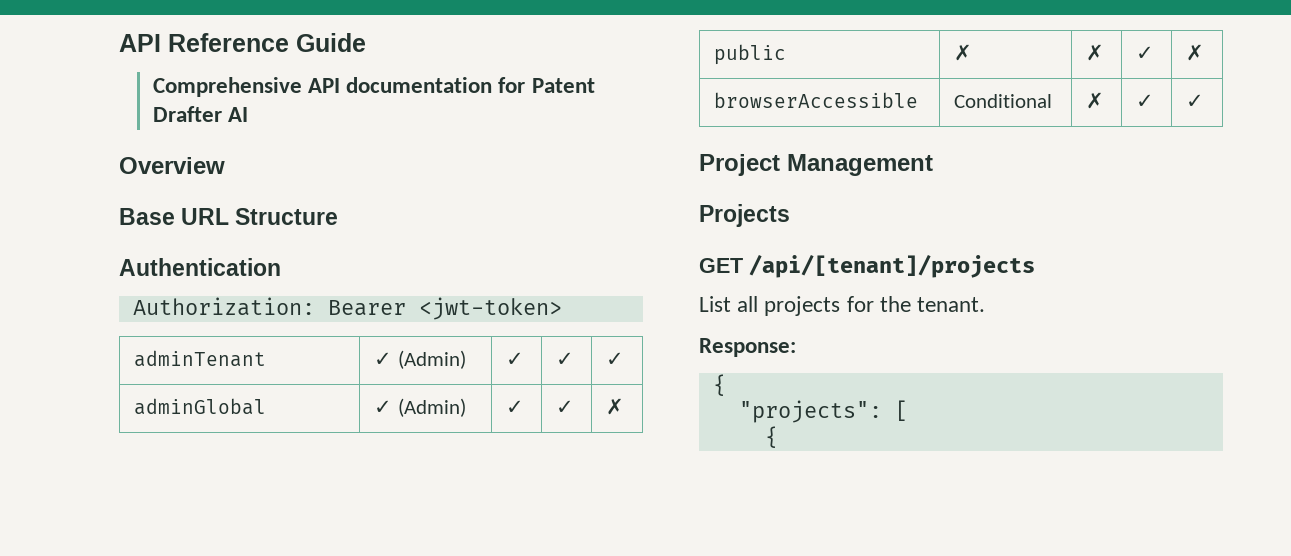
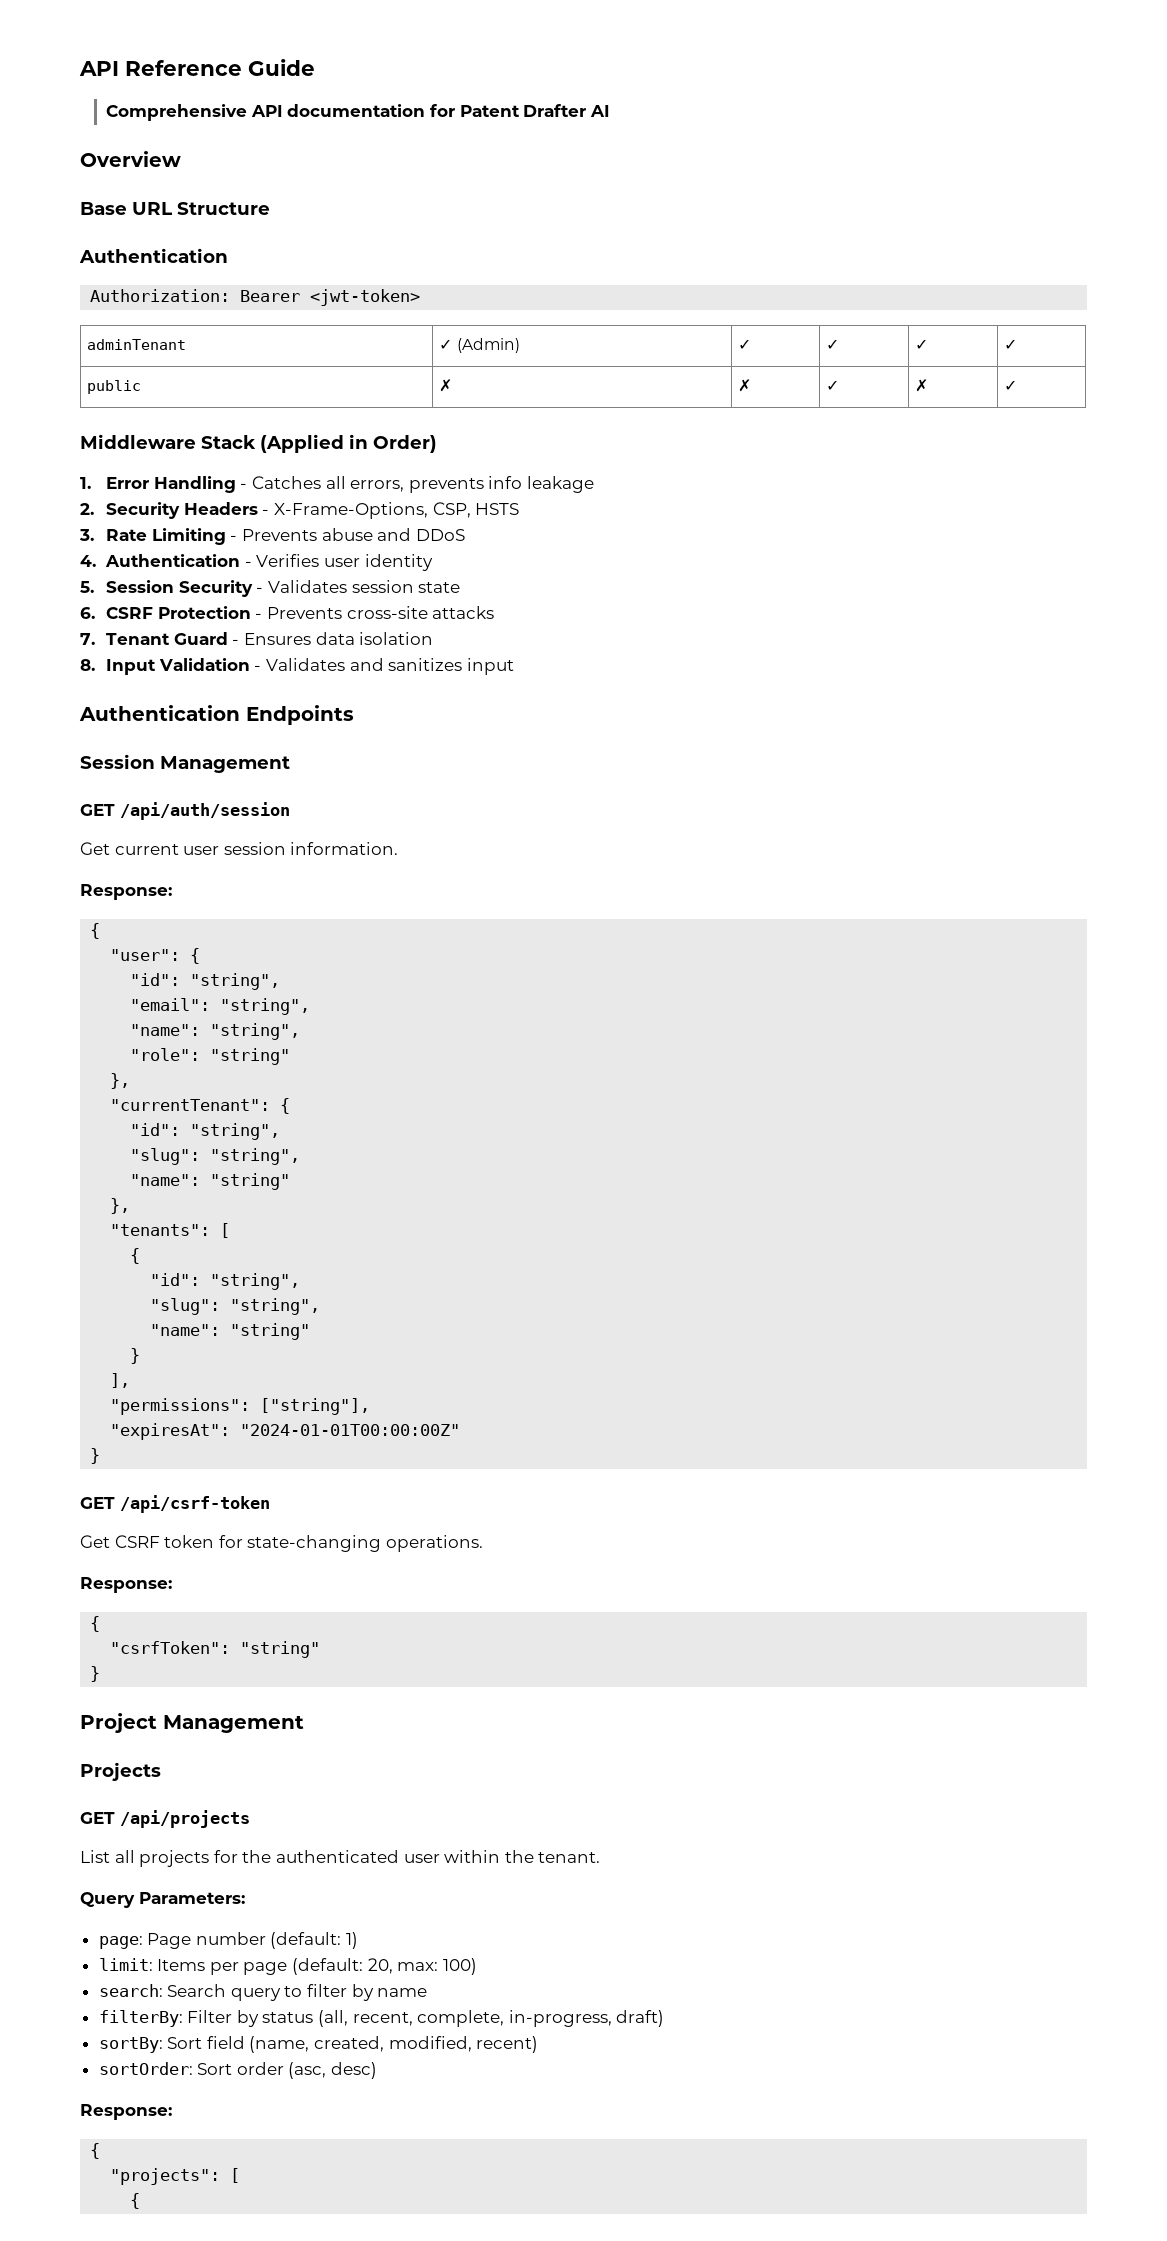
[134,398,267,415] [374,398,466,417] [506,400,525,414] [556,400,575,414] [606,398,625,415] // adminGlobal | ✓ (Admin) | ✓ | ✓ | ✗ -> [1004,339,1018,350] | ✓
[714,92,919,108] [954,94,1053,108] [1086,92,1105,109] [1136,94,1155,108] [1186,94,1205,108] // browserAccessible | Conditional | ✗ | ✓ | ✓ -> [1004,380,1018,391] [80,434,437,453] [80,476,595,493] [80,502,520,519] [79,528,465,545] [80,554,433,571] [80,580,461,597] [80,606,495,619] [80,632,434,645] [80,658,514,675] [79,705,354,725] [80,754,290,773] [80,802,290,820] [80,842,399,855] [80,884,172,900] [90,923,101,939] [110,948,201,964] [130,973,281,990] [130,998,311,1015] [130,1023,301,1040] [130,1048,291,1065] [110,1073,131,1089] [110,1098,291,1114] [130,1123,281,1140] [130,1148,301,1165] [130,1173,291,1190] [110,1198,131,1214] [110,1223,231,1238] [130,1248,141,1264] [150,1273,301,1290] [150,1298,321,1315] [150,1323,311,1340] [130,1348,141,1364] [110,1373,131,1388] [110,1398,371,1415] [110,1423,461,1440] [90,1448,101,1464] [80,1495,270,1513] [80,1535,483,1552] [80,1577,172,1593] [90,1616,101,1632] [110,1641,321,1658] [90,1666,101,1682] | ✓ // Middleware Stack (Applied in Order) // 1. Error Handling - Catches all errors, prevents info leakage // 2. Security Headers - X-Frame-Options, CSP, HSTS // 3. Rate Limiting - Prevents abuse and DDoS // 4. Authentication - Verifies user identity // 5. Session Security - Validates session state // 6. CSRF Protection - Prevents cross-site attacks // 7. Tenant Guard - Ensures data isolation // 8. Input Validation - Validates and sanitizes input // Authentication Endpoints // Session Management // GET /api/auth/session // Get current user session information. // Response: // { // "user": { // "id": "string", // "email": "string", // "name": "string", // "role": "string" // }, // "currentTenant": { // "id": "string", // "slug": "string", // "name": "string" // }, // "tenants": [ // { // "id": "string", // "slug": "string", // "name": "string" // } // ], // "permissions": ["string"], // "expiresAt": "2024-01-01T00:00:00Z" // } // GET /api/csrf-token // Get CSRF token for state-changing operations. // Response: // { // "csrfToken": "string" // }
[749,254,1035,278] /api/[tenant]/projects -> [120,1810,250,1828] /api/projects
[917,297,986,312] tenant. -> [275,1850,601,1863] [80,1892,245,1908] [98,1932,359,1949] [98,1958,477,1975] [98,1984,428,2001] [98,2010,665,2027] [98,2036,539,2053] [98,2062,378,2079] authenticated user within the tenant. // Query Parameters: // page: Page number (default: 1) // limit: Items per page (default: 20, max: 100) // search: Search query to filter by name // filterBy: Filter by status (all, recent, complete, in-progress, draft) // sortBy: Sort field (name, created, modified, recent) // sortOrder: Sort order (asc, desc)

